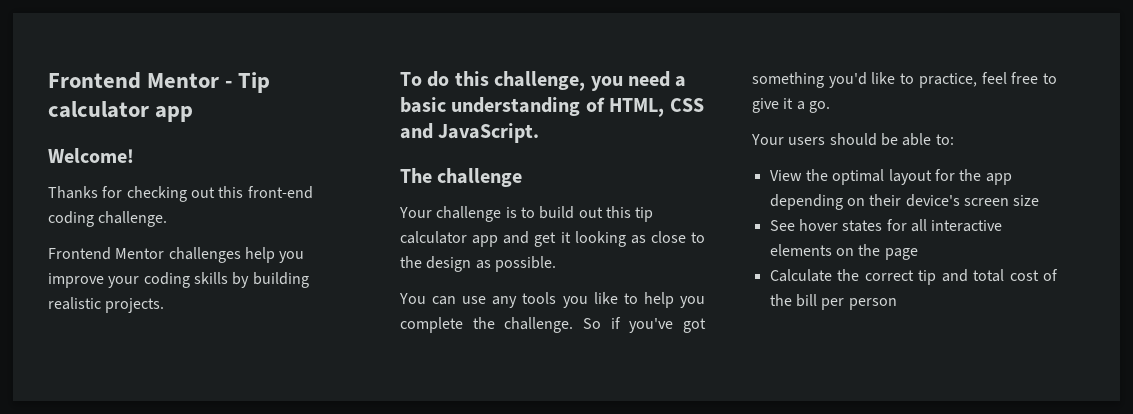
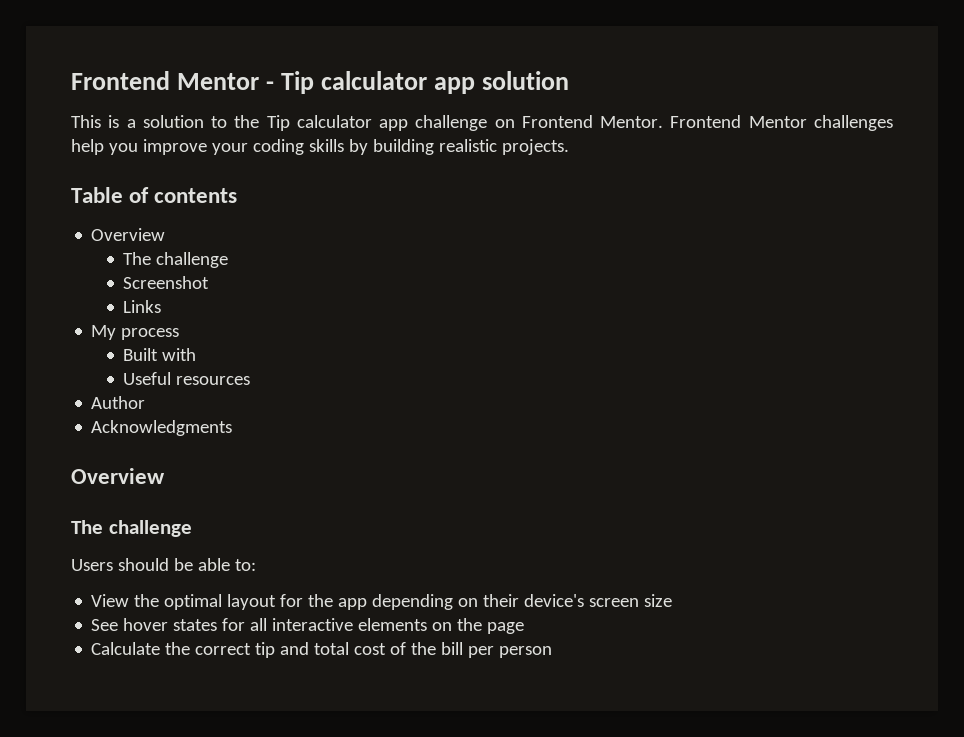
[48,148,134,163] [48,186,313,202] [48,211,168,227] // Welcome! // Thanks for checking out this front-end coding challenge. // -> [482,71,570,90] [71,115,664,131] solution // This is a solution to the Tip calculator app challenge on Frontend Mentor.
[400,71,687,91] [400,97,704,117] [400,123,540,143] [400,168,523,187] [399,206,654,222] [400,231,705,247] [400,256,556,272] [399,292,705,308] [400,317,706,333] [752,72,1057,88] [752,98,830,113] [751,134,826,145] To do this challenge, you need a basic understanding of HTML, CSS and JavaScript. // The challenge // Your challenge is to build out this tip calculator app and get it looking as close to the design as possible. // You can use any tools you like to help you complete the challenge. So if you've got something you'd like to practice, feel free to give it a go. // Your users -> [71,187,238,203] [91,228,166,241] [123,252,229,268] [123,276,210,289] [123,300,162,313] [91,325,180,340] [123,348,197,361] [123,372,251,385] [91,396,146,409] [91,420,233,436] [71,468,165,484] [71,520,192,537] [71,559,113,571] Table of contents // Overview // The challenge // Screenshot // Links // My process // Built with // Useful resources // Author // Acknowledgments // Overview // The challenge // Users

